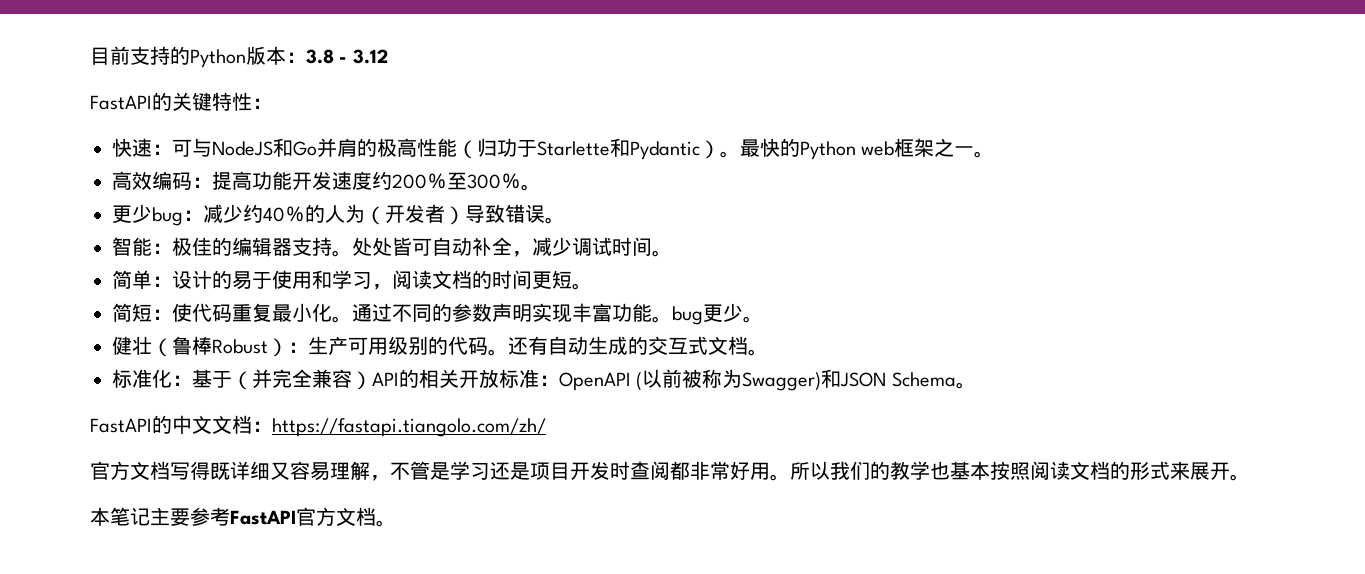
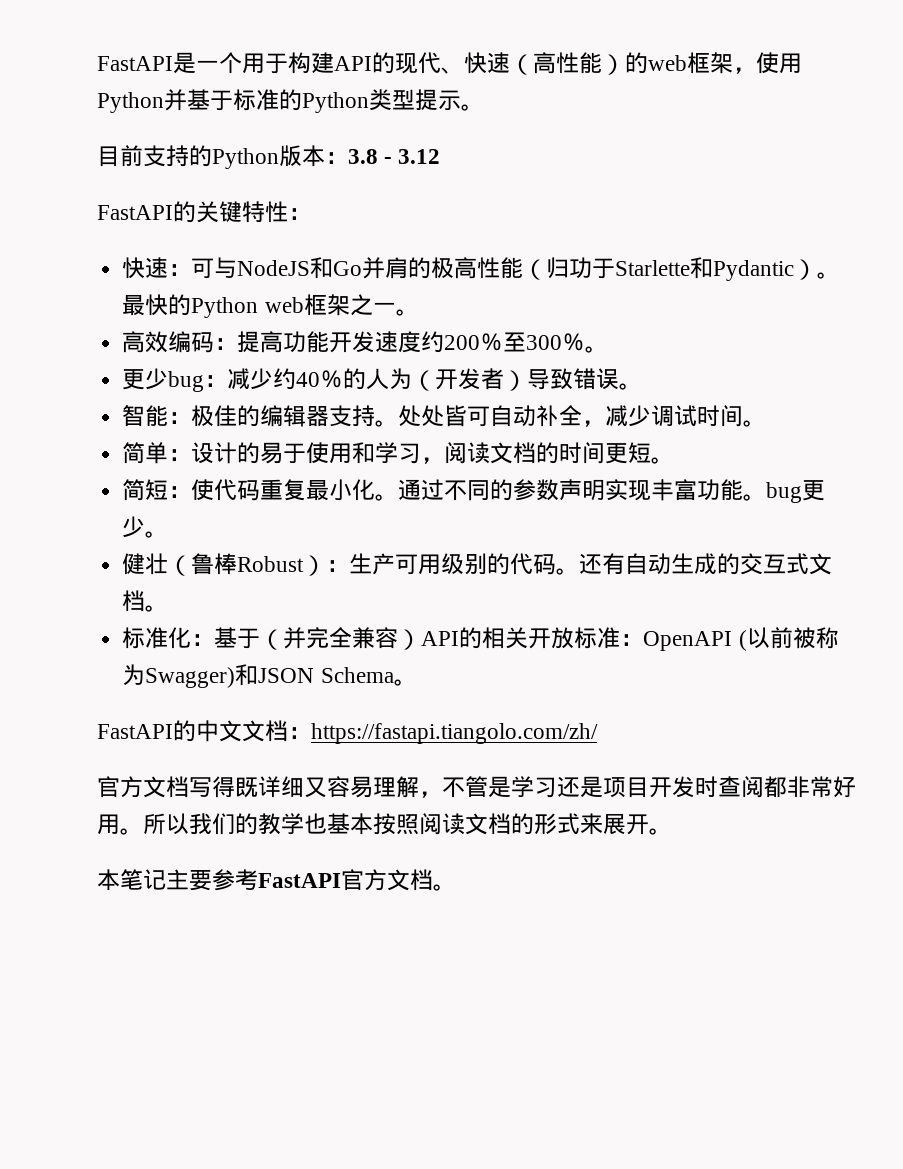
(90, 56) none -> [97,52,802,75] [97,89,484,113] FastAPI是一个用于构建API的现代、快速（高性能）的web框架，使用Python并基于标准的Python类型提示。 //

